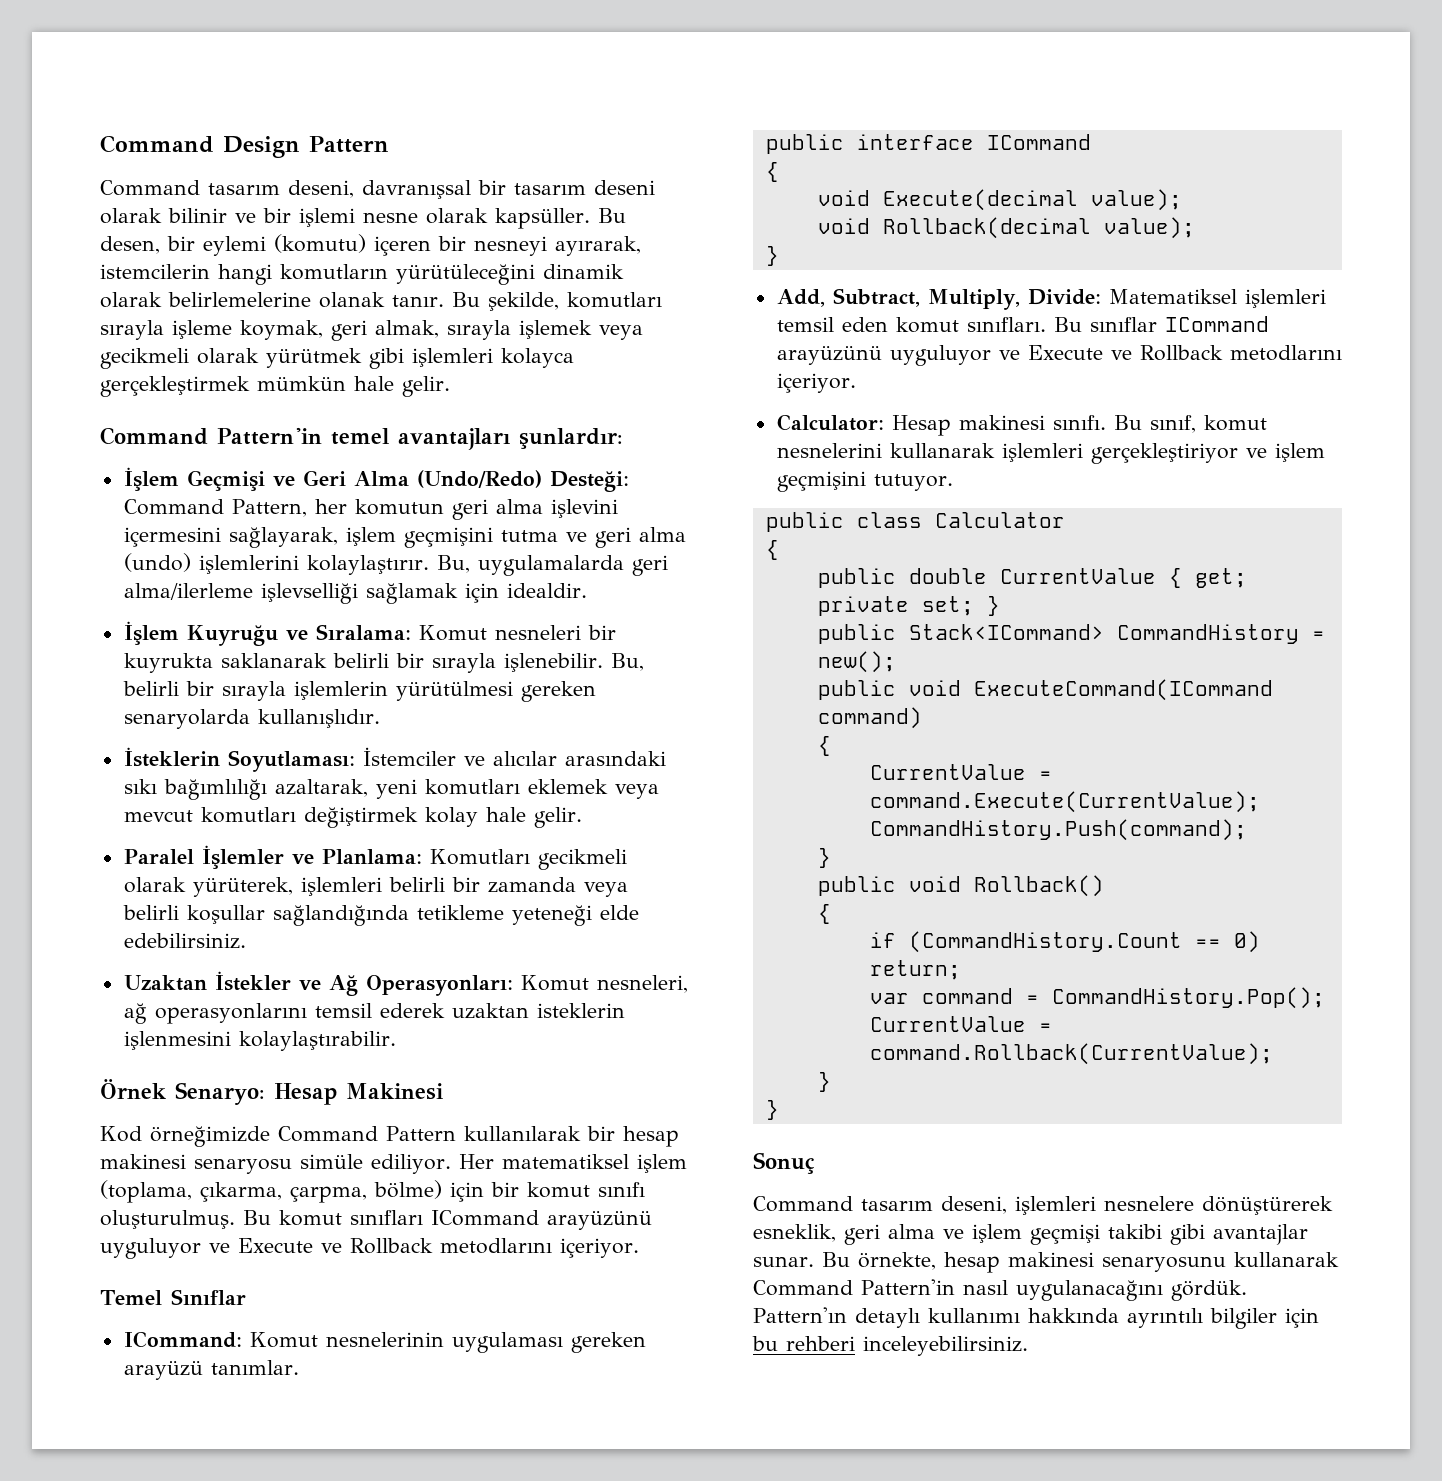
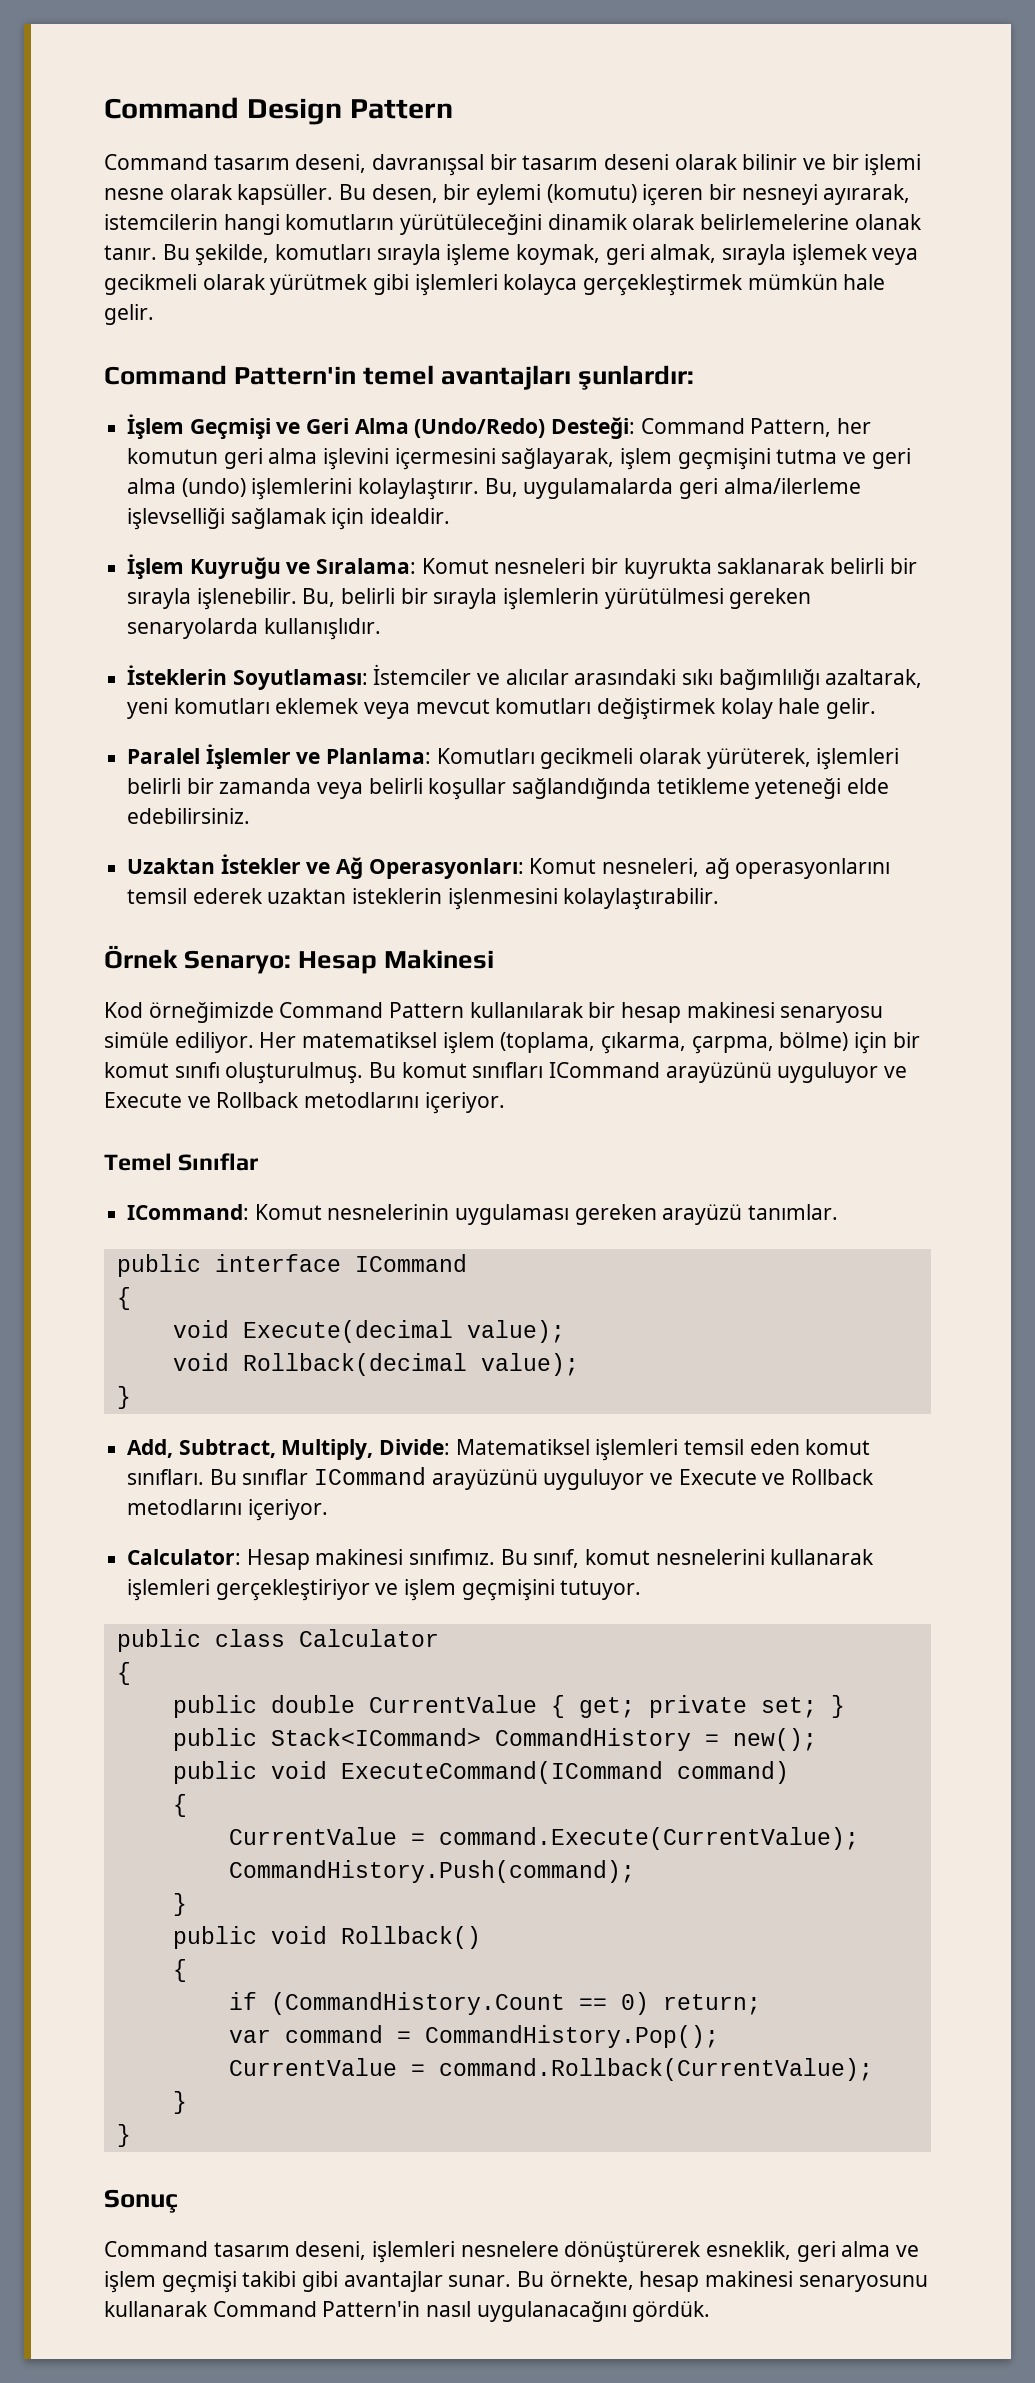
[1052,415,1106,430] sınıfı. -> [409,1549,496,1565] sınıfımız.
[753,1307,1319,1329] [752,1336,1028,1356] Pattern'ın detaylı kullanımı hakkında ayrıntılı bilgiler için bu rehberi inceleyebilirsiniz. -> (711, 2311) none

